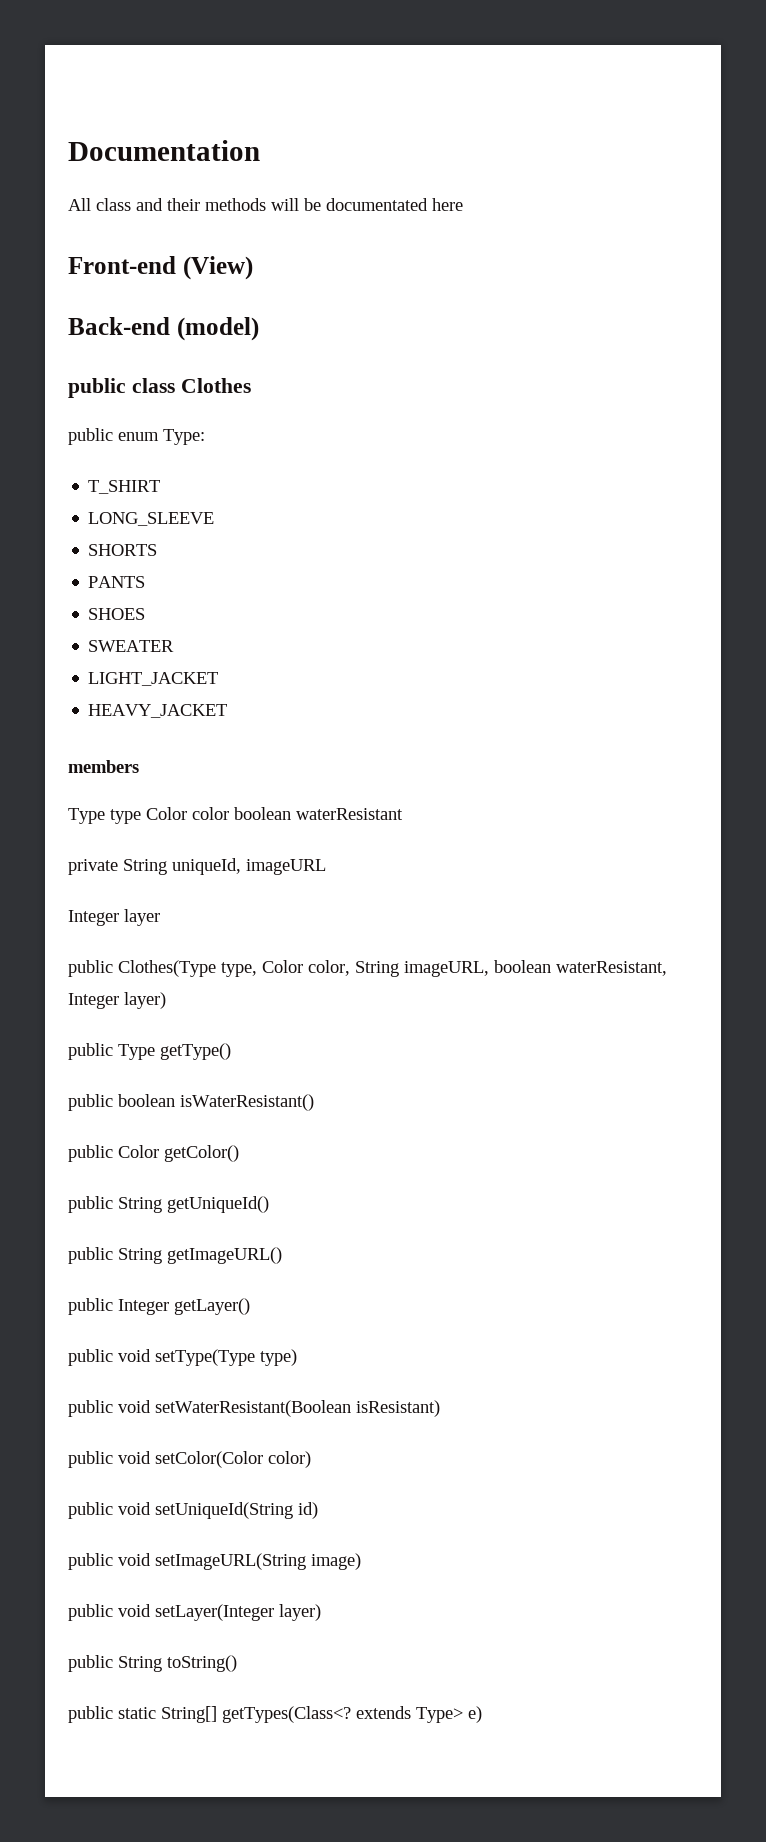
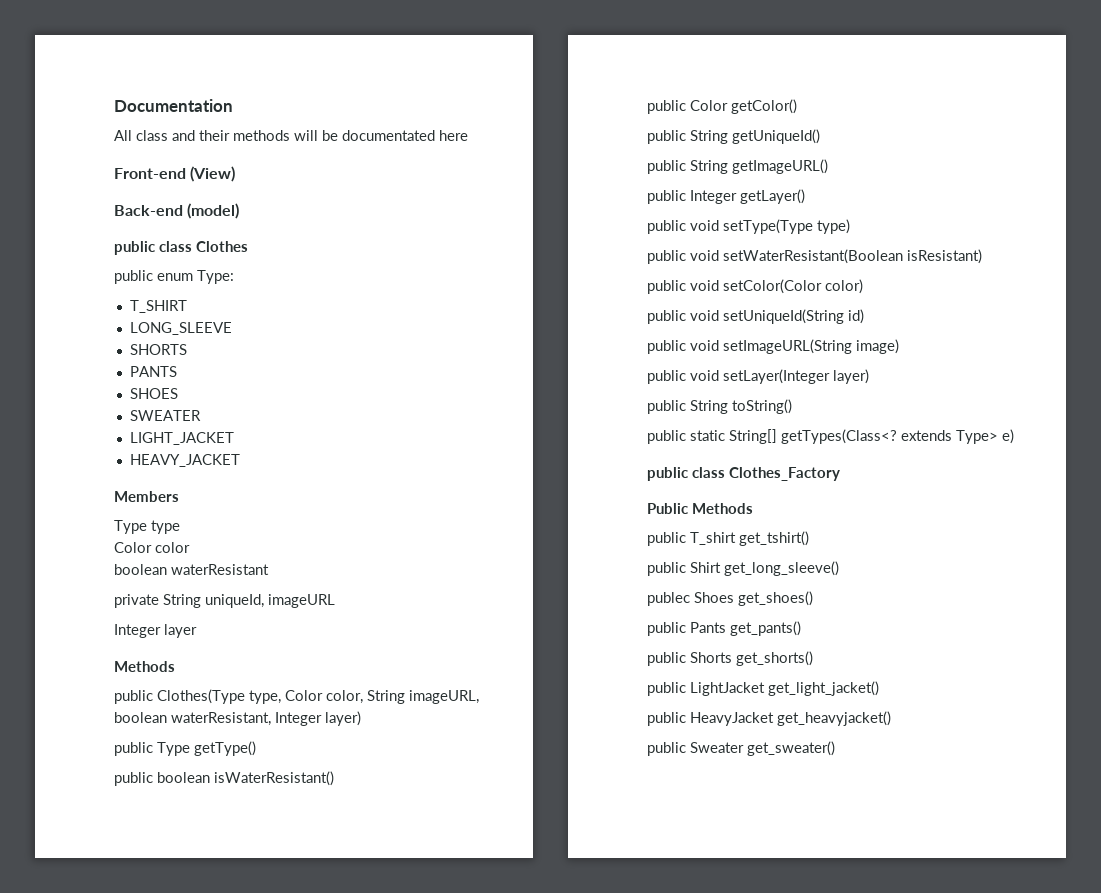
[68,760,139,773] members -> [114,491,179,502] Members
(141, 816) none -> (180, 527) //
(229, 813) none -> (190, 547) //
(160, 917) none -> [114,661,175,672] // Methods
(482, 1714) none -> [647,467,841,481] [647,503,753,514] [647,531,809,546] [647,561,839,576] [647,591,813,606] [647,621,801,636] [647,651,813,666] [647,681,879,696] [647,711,891,726] [647,741,835,756] // public class Clothes_Factory // Public Methods // public T_shirt get_tshirt() // public Shirt get_long_sleeve() // publec Shoes get_shoes() // public Pants get_pants() // public Shorts get_shorts() // public LightJacket get_light_jacket() // public HeavyJacket get_heavyjacket() // public Sweater get_sweater()

